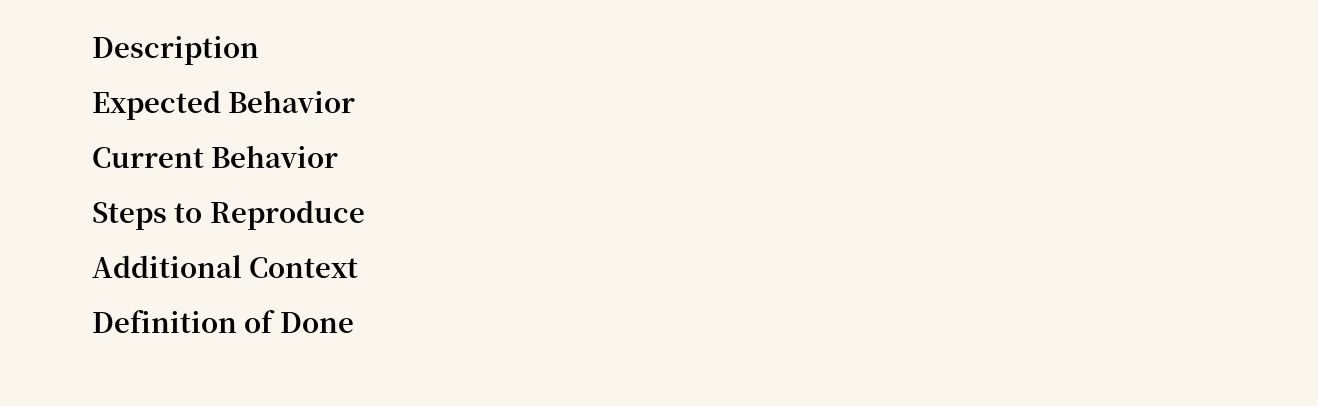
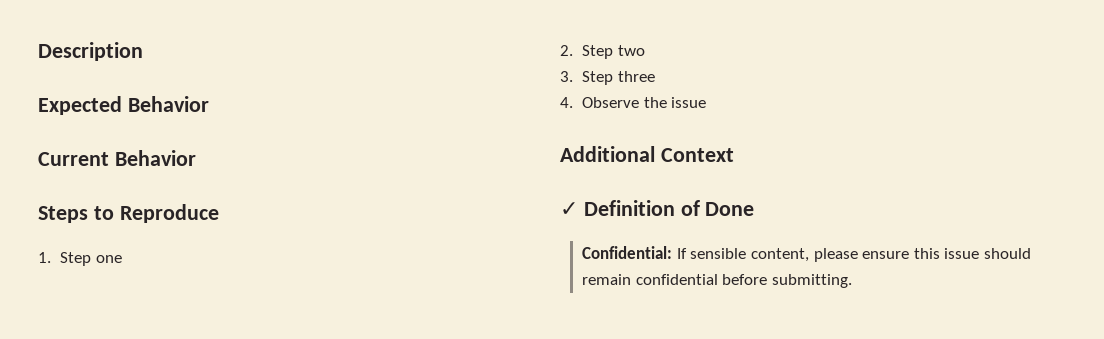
(365, 215) none -> [38,252,122,266] [560,45,645,59] [560,71,655,85] [560,97,707,108] // 1. Step one // 2. Step two // 3. Step three // 4. Observe the issue
(359, 267) none -> [560,202,578,216] ✓
(354, 322) none -> [582,246,1032,262] [582,274,853,288] // Confidential: If sensible content, please ensure this issue should remain confidential before submitting.

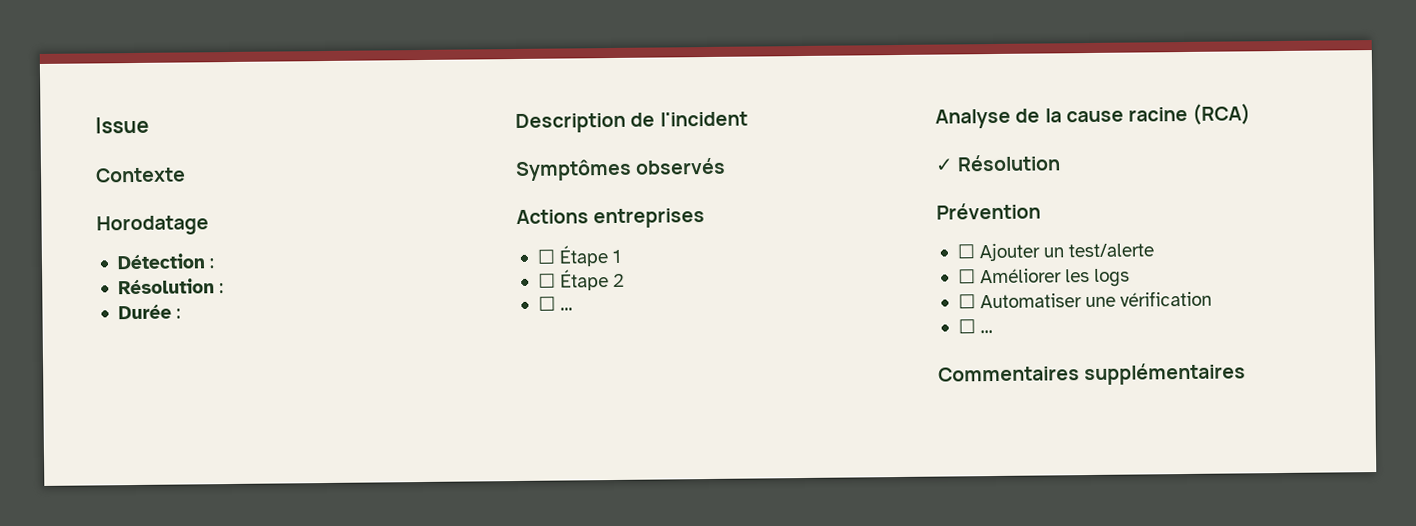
[38,42,143,61] [38,96,209,115] [38,150,196,166] [38,204,219,223] [38,252,122,266] [560,45,645,59] [560,71,655,85] [560,97,707,108] [560,146,734,162] [560,200,755,216] [582,246,1032,262] [582,274,853,288] Description // Expected Behavior // Current Behavior // Steps to Reproduce // 1. Step one // 2. Step two // 3. Step three // 4. Observe the issue // Additional Context // ✓ Definition of Done // Confidential: If sensible content, please ensure this issue should remain confidential before submitting. -> [95,116,149,134] [95,167,186,183] [96,215,209,236] [116,253,216,270] [117,278,225,295] [117,304,182,320] [515,111,748,134] [515,157,727,182] [516,208,706,229] [536,245,622,267] [537,269,625,291] [537,296,574,311] [935,103,1252,129] [935,154,1062,172] [936,202,1041,220] [956,242,1155,262] [957,268,1131,287] [957,290,1213,309] [957,319,994,334] [938,362,1247,386] Issue // Contexte // Horodatage // Détection : // Résolution : // Durée : // Description de l'incident // Symptômes observés // Actions entreprises // ☐ Étape 1 // ☐ Étape 2 // ☐ ... // Analyse de la cause racine (RCA) // ✓ Résolution // Prévention // ☐ Ajouter un test/alerte // ☐ Améliorer les logs // ☐ Automatiser une vérification // ☐ ... // Commentaires supplémentaires

